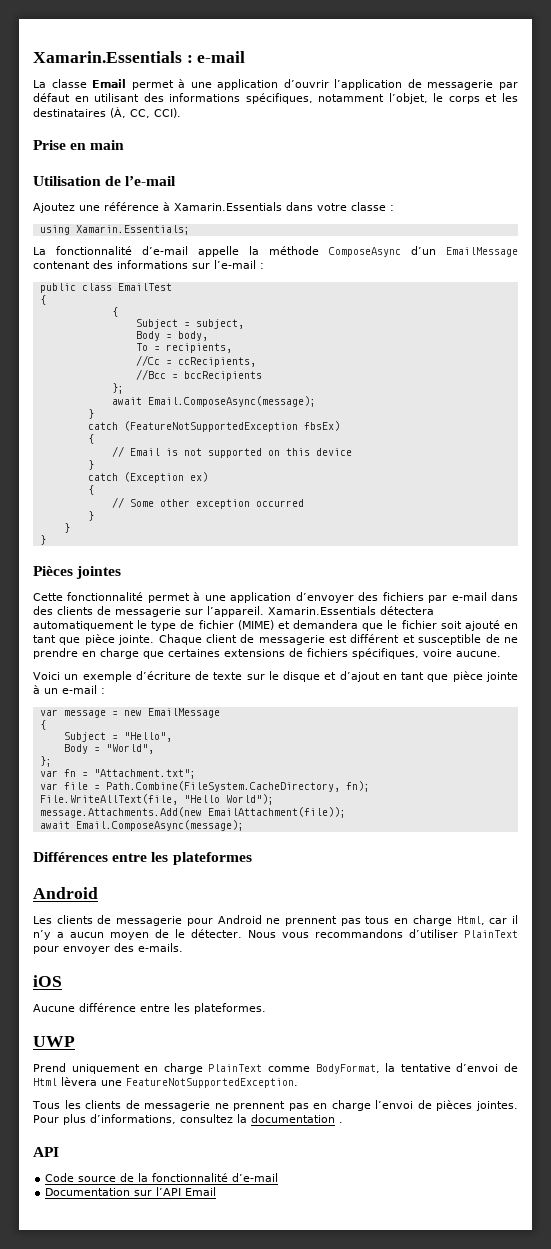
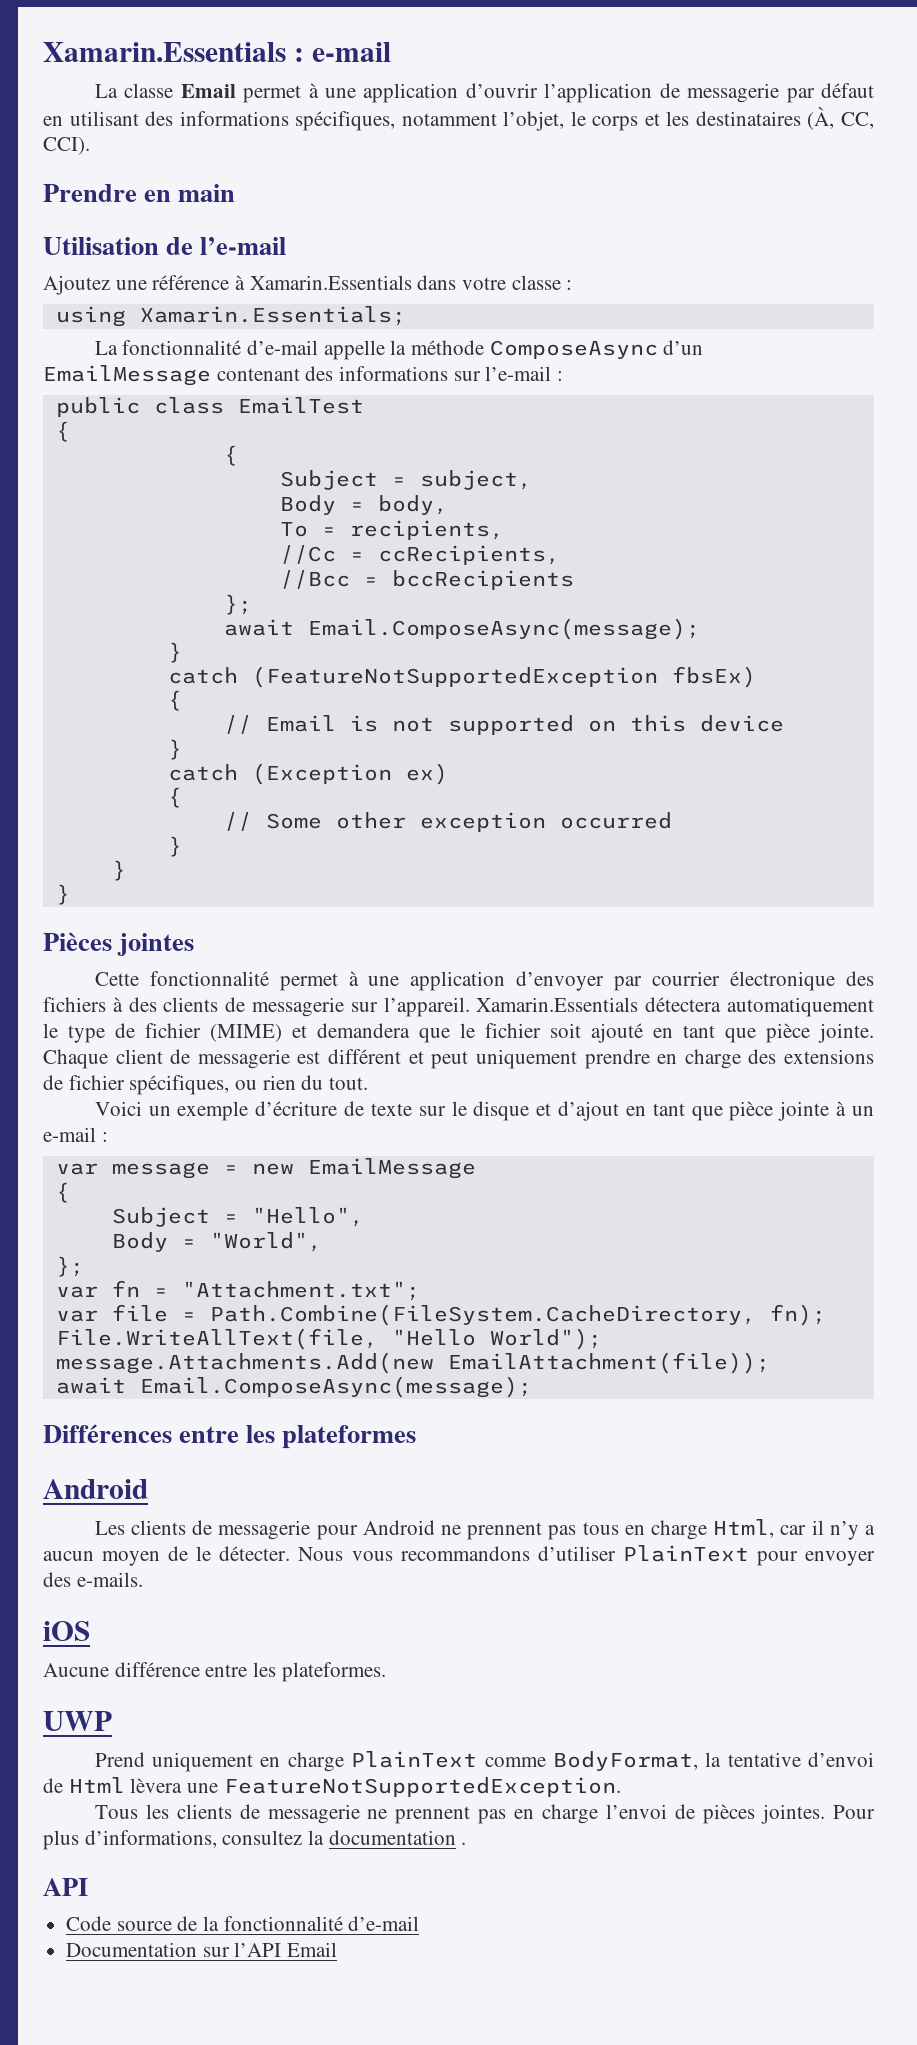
[33,140,66,150] Prise -> [43,184,137,202] Prendre
[358,592,518,603] des fichiers par e-mail dans -> [614,971,874,991] [43,997,123,1012] par courrier électronique des fichiers à
[418,634,518,645] [33,648,501,659] susceptible de ne prendre en charge que certaines extensions de fichiers spécifiques, voire aucune. -> [431,1049,874,1069] [43,1075,369,1095] peut uniquement prendre en charge des extensions de fichier spécifiques, ou rien du tout.

